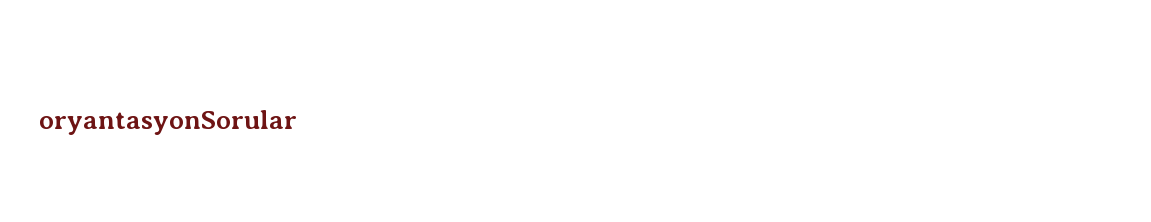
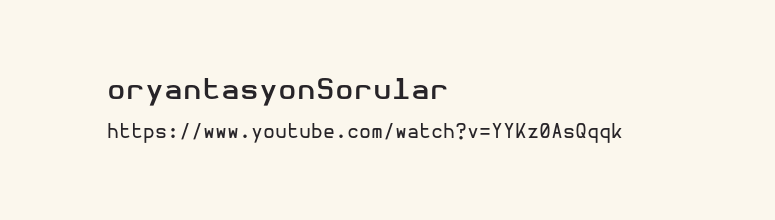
(297, 122) none -> [107,123,623,143] // https://www.youtube.com/watch?v=YYKz0AsQqqk

